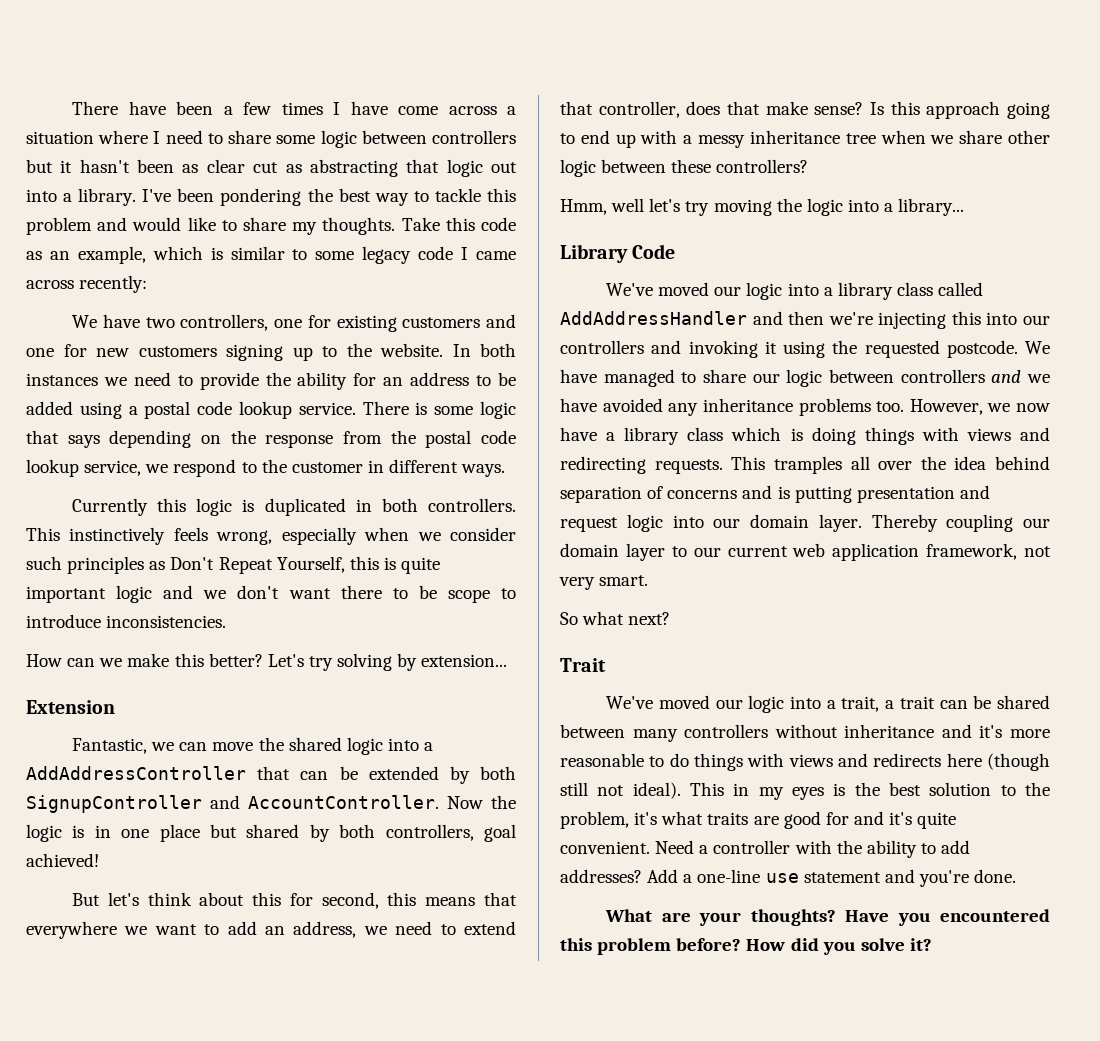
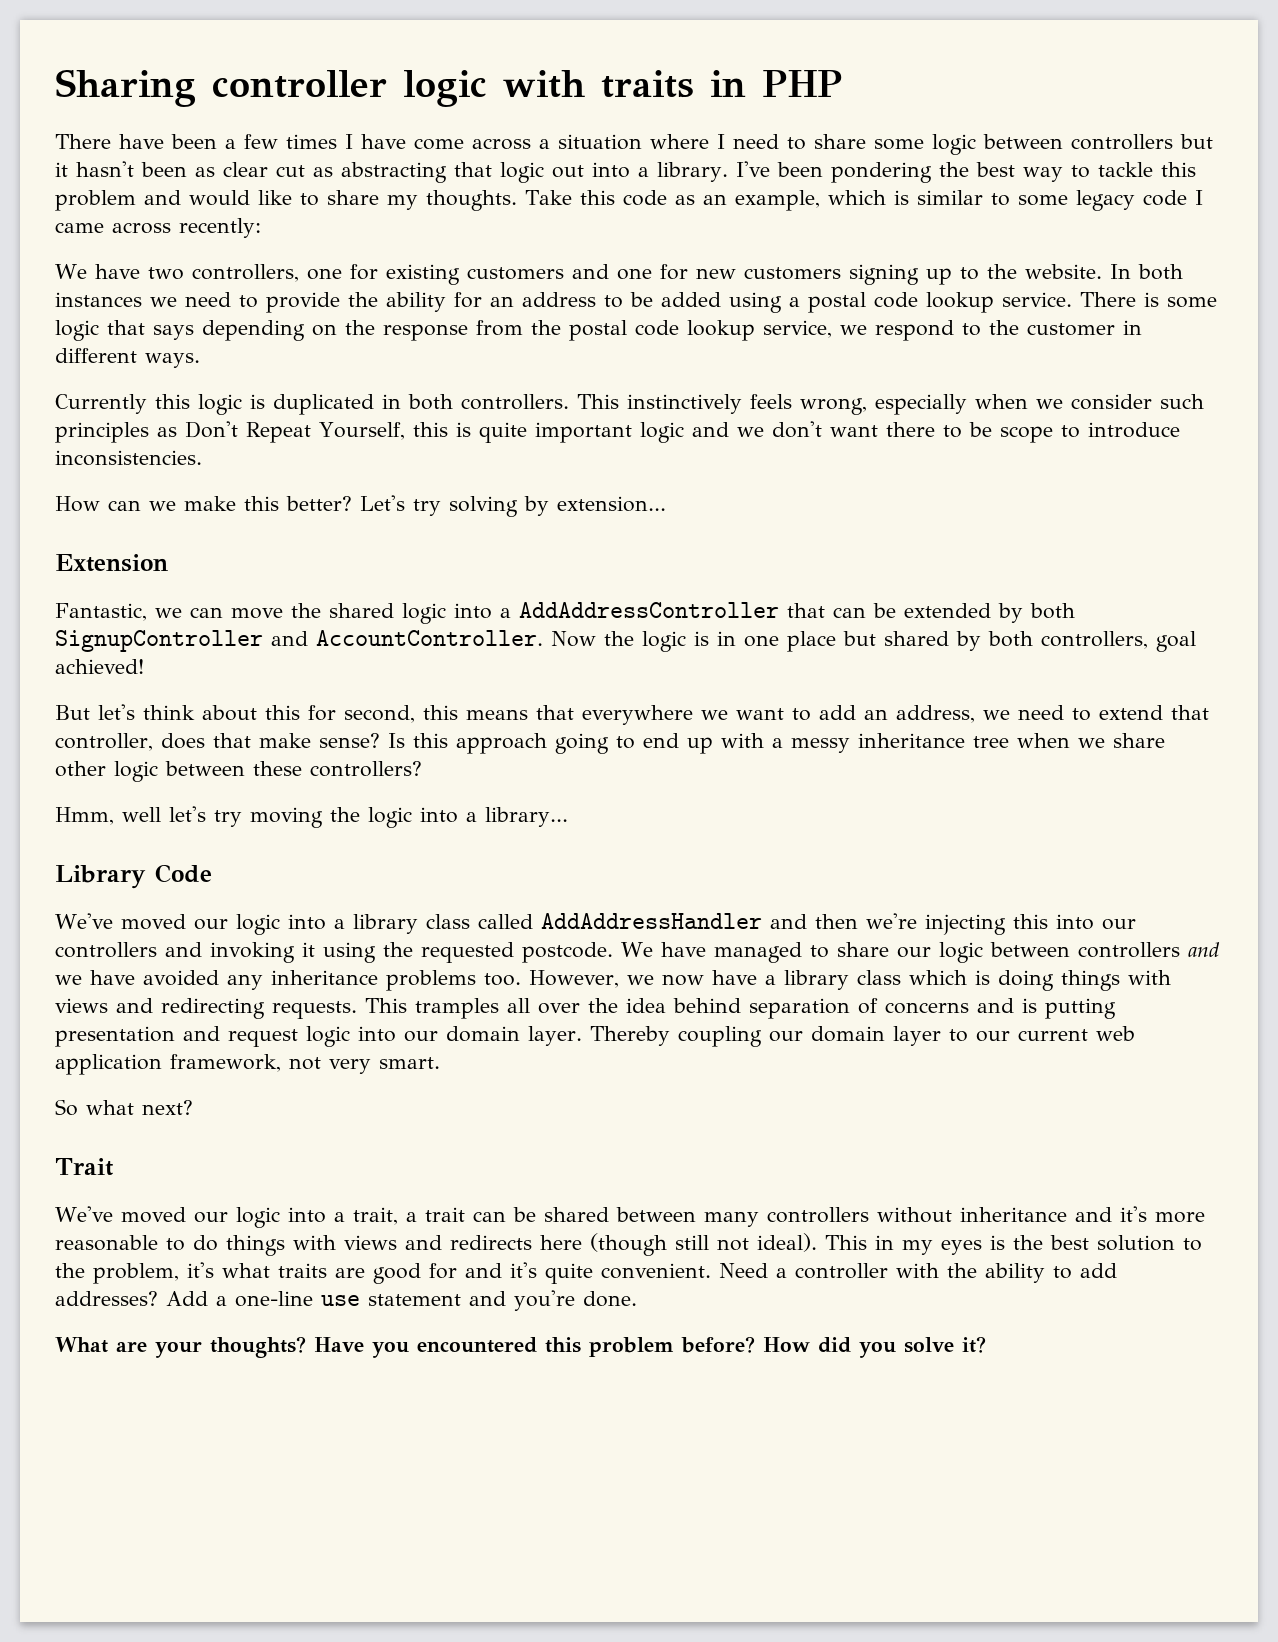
(72, 108) none -> [55,69,842,107] Sharing controller logic with traits in PHP //

